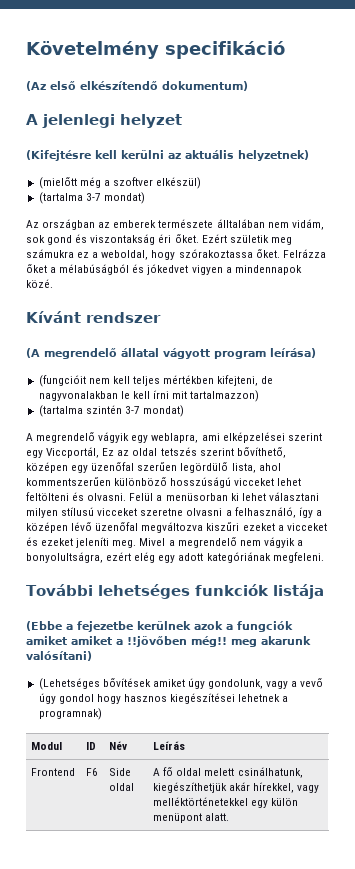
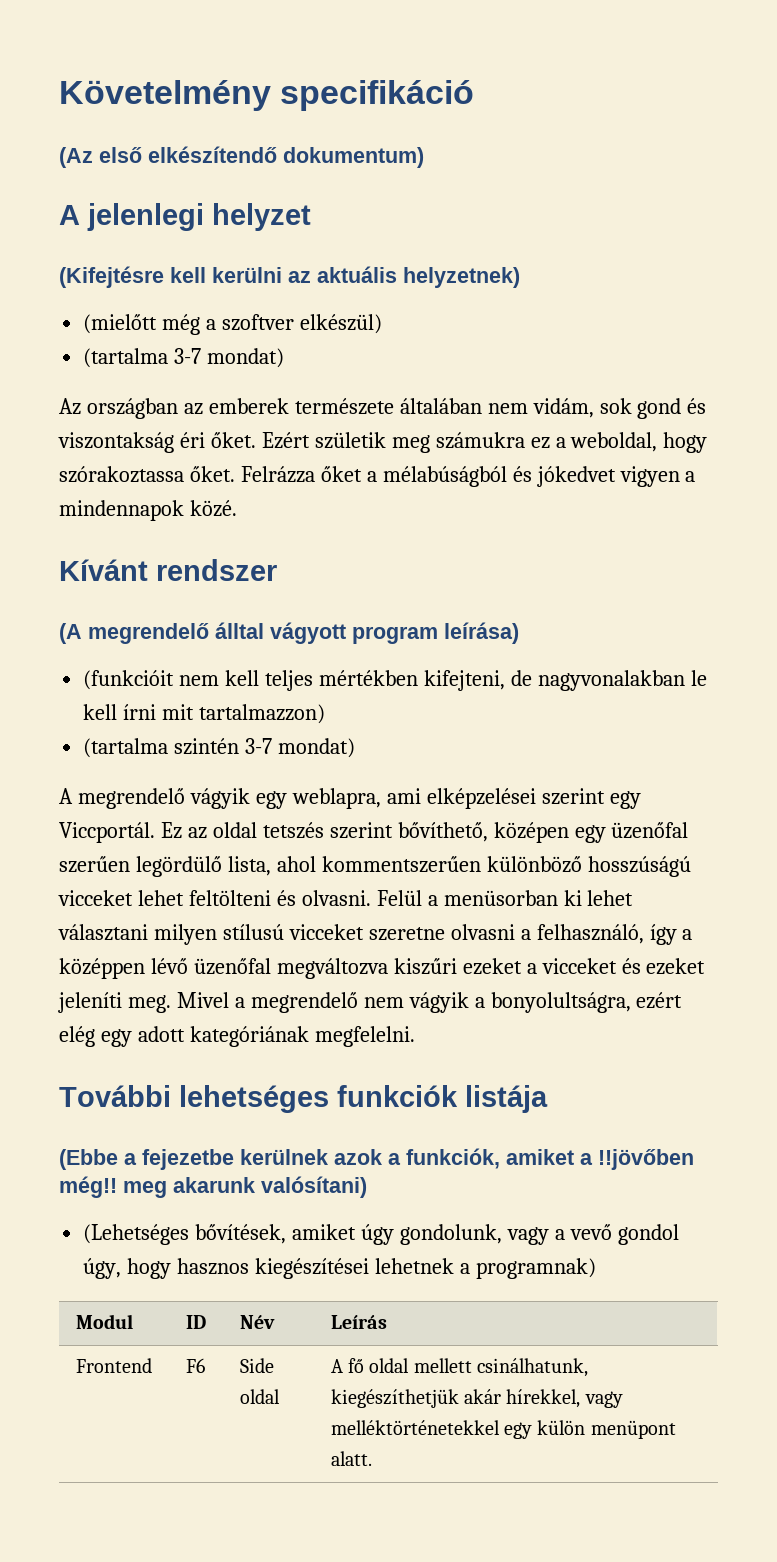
[216,219,265,228] álltalában -> [399,398,482,414] általában
[121,348,159,357] állatal -> [215,622,264,639] álltal
[38,375,86,387] (fungcióit -> [83,670,175,690] (funkcióit
[46,447,100,458] Viccportál, -> [59,822,155,843] Viccportál.
[26,522,68,533] középen -> [59,958,145,979] középpen
[272,552,324,563] megfeleni. -> [314,1026,415,1047] megfelelni.
[237,621,293,632] [26,636,67,645] fungciók amiket -> [406,1148,500,1169] funkciók,
[102,678,151,687] bővítések -> [195,1224,287,1244] bővítések,
[38,693,94,704] úgy gondol -> [617,1224,679,1245] [83,1258,122,1279] gondol úgy,
[204,768,235,776] melett -> [413,1358,472,1373] mellett

